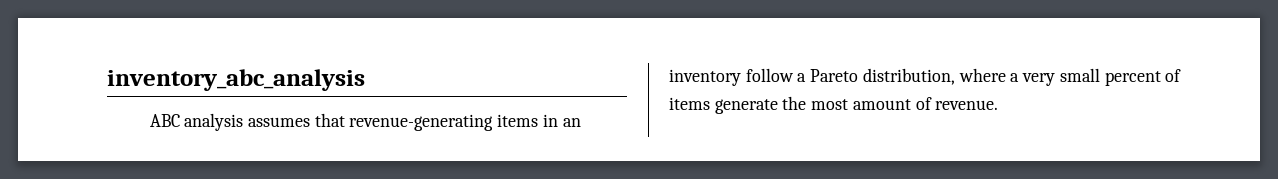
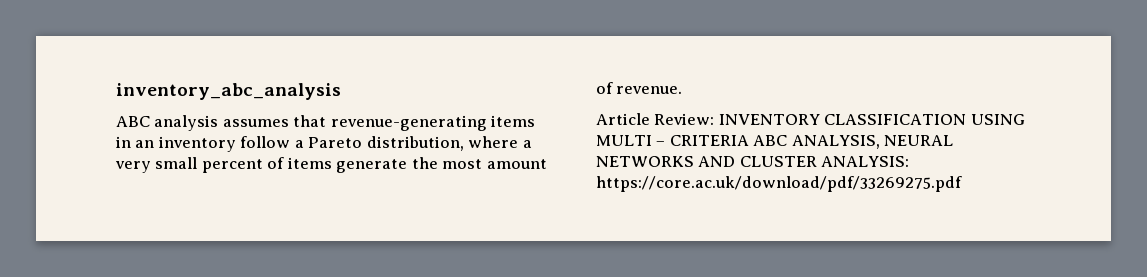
(999, 105) none -> [596,113,1025,125] [596,135,954,149] [596,156,910,167] [596,176,962,192] // Article Review: INVENTORY CLASSIFICATION USING MULTI – CRITERIA ABC ANALYSIS, NEURAL NETWORKS AND CLUSTER ANALYSIS: https://core.ac.uk/download/pdf/33269275.pdf

